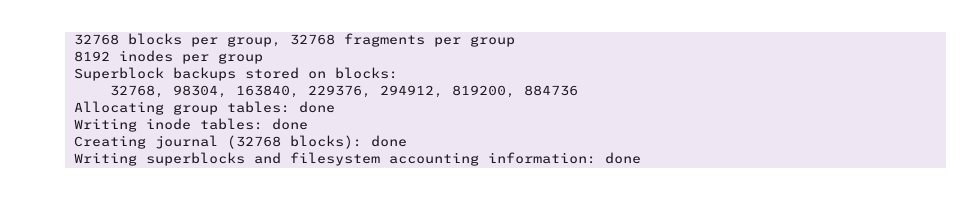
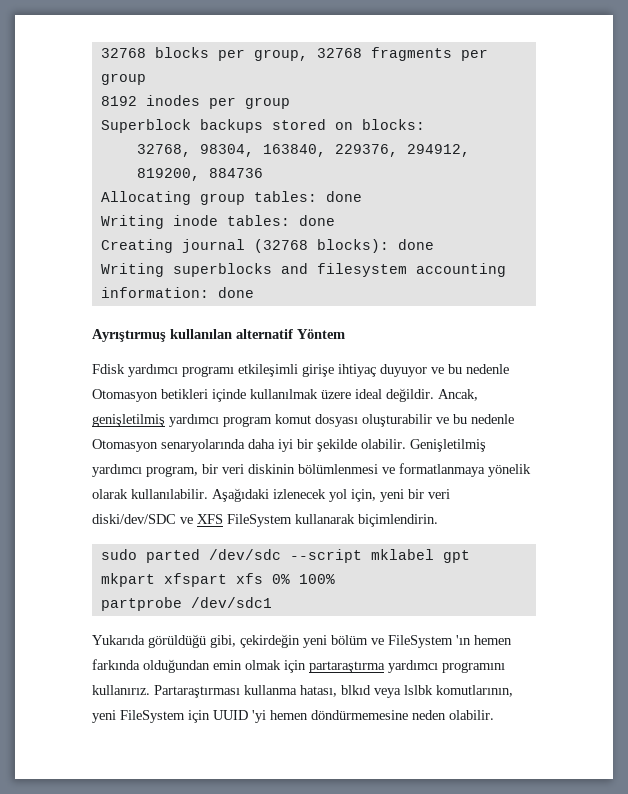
(642, 158) none -> [92,329,345,342] [92,364,509,377] [92,388,478,402] [92,414,514,427] [92,439,486,452] [92,463,531,477] [92,488,450,502] [92,514,438,527] [100,549,470,563] [100,573,335,587] [100,597,272,611] [92,634,512,648] [92,659,505,673] [92,685,513,698] [92,710,494,723] // Ayrıştırmuş kullanılan alternatif Yöntem // Fdisk yardımcı programı etkileşimli girişe ihtiyaç duyuyor ve bu nedenle Otomasyon betikleri içinde kullanılmak üzere ideal değildir. Ancak, genişletilmiş yardımcı program komut dosyası oluşturabilir ve bu nedenle Otomasyon senaryolarında daha iyi bir şekilde olabilir. Genişletilmiş yardımcı program, bir veri diskinin bölümlenmesi ve formatlanmaya yönelik olarak kullanılabilir. Aşağıdaki izlenecek yol için, yeni bir veri diski/dev/SDC ve XFS FileSystem kullanarak biçimlendirin. // sudo parted /dev/sdc --script mklabel gpt mkpart xfspart xfs 0% 100% // partprobe /dev/sdc1 // Yukarıda görüldüğü gibi, çekirdeğin yeni bölüm ve FileSystem 'ın hemen farkında olduğundan emin olmak için partaraştırma yardımcı programını kullanırız. Partaraştırması kullanma hatası, blkıd veya lslbk komutlarının, yeni FileSystem için UUID 'yi hemen döndürmemesine neden olabilir.

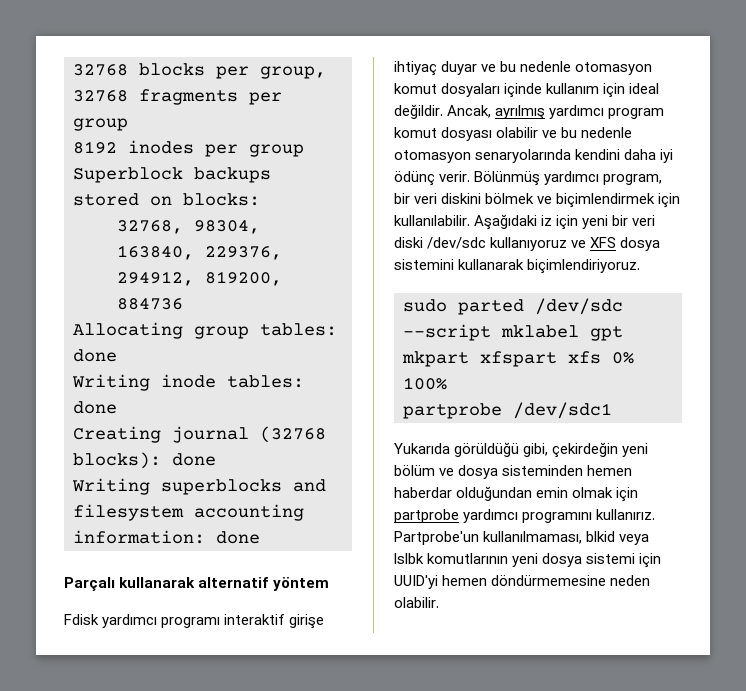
[92,329,345,342] Ayrıştırmuş kullanılan alternatif Yöntem -> [64,577,330,591] Parçalı kullanarak alternatif yöntem
[238,364,298,377] etkileşimli -> [224,614,286,625] interaktif
[380,364,509,377] [92,389,351,402] duyuyor ve bu nedenle Otomasyon betikleri içinde kullanılmak üzere -> [441,61,653,75] [394,83,626,98] duyar ve bu nedenle otomasyon komut dosyaları içinde kullanım için
[92,414,165,427] genişletilmiş -> [495,105,546,120] ayrılmış
[362,414,514,427] [92,439,486,452] [92,463,531,477] [92,488,450,502] [92,514,438,527] oluşturabilir ve bu nedenle Otomasyon senaryolarında daha iyi bir şekilde olabilir. Genişletilmiş yardımcı program, bir veri diskinin bölümlenmesi ve formatlanmaya yönelik olarak kullanılabilir. Aşağıdaki izlenecek yol için, yeni bir veri diski/dev/SDC ve XFS FileSystem kullanarak biçimlendirin. -> [496,127,633,138] [394,149,674,163] [394,171,663,186] [394,193,681,208] [394,214,656,230] [394,237,661,251] [394,259,641,274] olabilir ve bu nedenle otomasyon senaryolarında kendini daha iyi ödünç verir. Bölünmüş yardımcı program, bir veri diskini bölmek ve biçimlendirmek için kullanılabilir. Aşağıdaki iz için yeni bir veri diski /dev/sdc kullanıyoruz ve XFS dosya sistemini kullanarak biçimlendiriyoruz.
[388,635,512,648] [92,659,140,670] FileSystem 'ın hemen farkında -> [458,465,633,479] [394,487,452,498] dosya sisteminden hemen haberdar
[309,661,385,673] partaraştırma -> [394,509,459,523] partprobe
[154,685,513,698] [92,710,266,723] Partaraştırması kullanma hatası, blkıd veya lslbk komutlarının, yeni FileSystem için UUID 'yi -> [394,531,650,545] [394,553,662,568] [394,575,438,589] Partprobe'un kullanılmaması, blkid veya lslbk komutlarının yeni dosya sistemi için UUID'yi

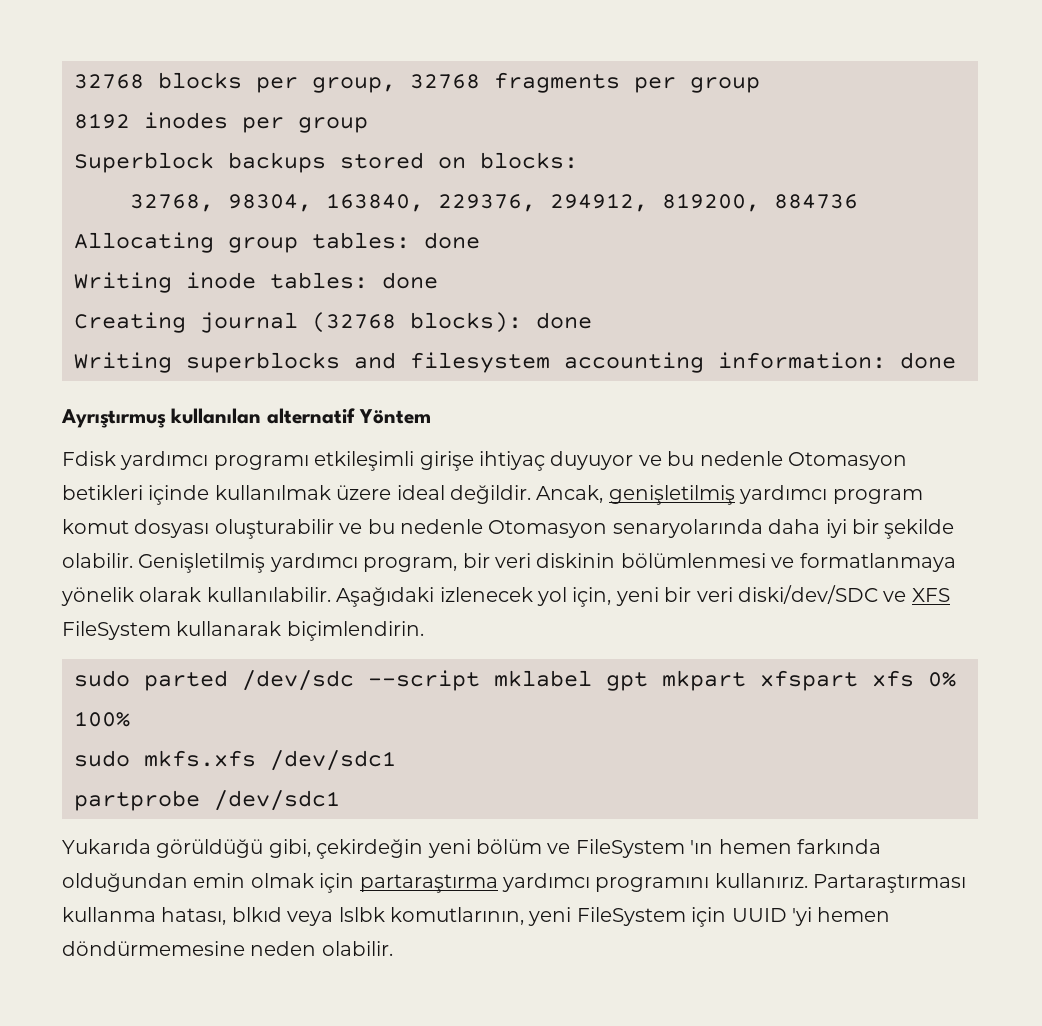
[64,577,330,591] Parçalı kullanarak alternatif yöntem -> [61,408,431,428] Ayrıştırmuş kullanılan alternatif Yöntem
[224,614,286,625] interaktif -> [314,451,415,471] etkileşimli
[441,61,653,75] [394,83,626,98] duyar ve bu nedenle otomasyon komut dosyaları içinde kullanım için -> [550,451,907,470] [62,485,392,505] duyuyor ve bu nedenle Otomasyon betikleri içinde kullanılmak üzere
[495,105,546,120] ayrılmış -> [608,485,735,505] genişletilmiş
[496,127,633,138] [394,149,674,163] [394,171,663,186] [394,193,681,208] [394,214,656,230] [394,237,661,251] [394,259,641,274] olabilir ve bu nedenle otomasyon senaryolarında kendini daha iyi ödünç verir. Bölünmüş yardımcı program, bir veri diskini bölmek ve biçimlendirmek için kullanılabilir. Aşağıdaki iz için yeni bir veri diski /dev/sdc kullanıyoruz ve XFS dosya sistemini kullanarak biçimlendiriyoruz. -> [214,519,955,539] [62,553,956,573] [61,585,950,607] [62,621,424,641] oluşturabilir ve bu nedenle Otomasyon senaryolarında daha iyi bir şekilde olabilir. Genişletilmiş yardımcı program, bir veri diskinin bölümlenmesi ve formatlanmaya yönelik olarak kullanılabilir. Aşağıdaki izlenecek yol için, yeni bir veri diski/dev/SDC ve XFS FileSystem kullanarak biçimlendirin.
(447, 383) none -> [74,750,396,771] // sudo mkfs.xfs /dev/sdc1
[458,465,633,479] [394,487,452,498] dosya sisteminden hemen haberdar -> [575,839,881,858] FileSystem 'ın hemen farkında
[394,509,459,523] partprobe -> [359,874,498,893] partaraştırma
[394,531,650,545] [394,553,662,568] [394,575,438,589] Partprobe'un kullanılmaması, blkid veya lslbk komutlarının yeni dosya sistemi için UUID'yi -> [813,874,967,893] [62,907,812,927] Partaraştırması kullanma hatası, blkıd veya lslbk komutlarının, yeni FileSystem için UUID 'yi

